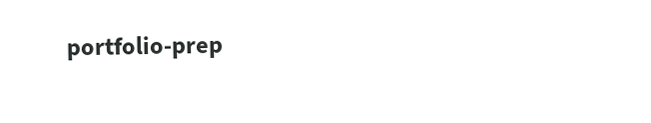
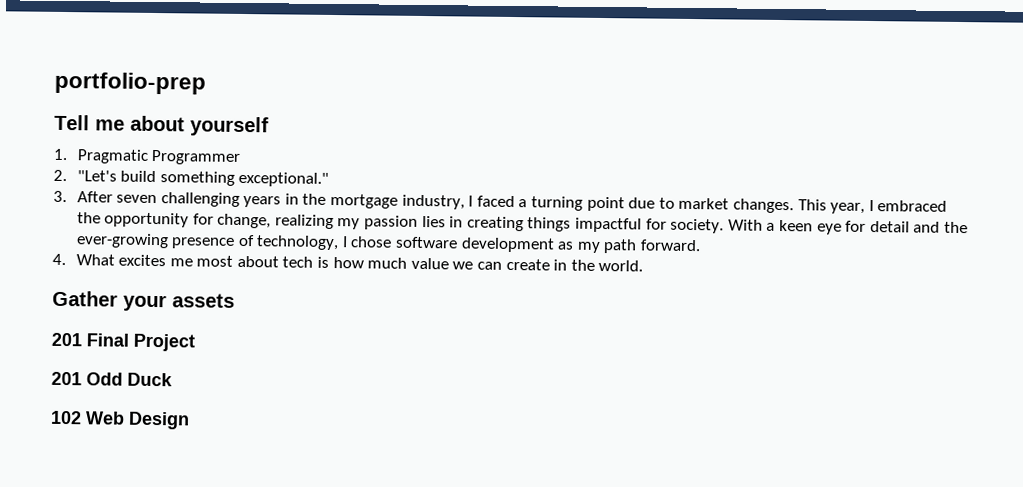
(223, 47) none -> [54,114,269,137] [53,148,242,165] [53,169,330,187] [53,190,948,214] [76,212,968,235] [75,233,702,254] [52,253,644,272] [52,290,235,312] [51,332,195,352] [51,371,173,387] [50,410,190,430] // Tell me about yourself // 1. Pragmatic Programmer // 2. "Let's build something exceptional." // 3. After seven challenging years in the mortgage industry, I faced a turning point due to market changes. This year, I embraced the opportunity for change, realizing my passion lies in creating things impactful for society. With a keen eye for detail and the ever-growing presence of technology, I chose software development as my path forward. // 4. What excites me most about tech is how much value we can create in the world. // Gather your assets // 201 Final Project // 201 Odd Duck // 102 Web Design

